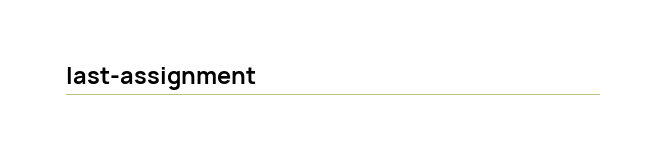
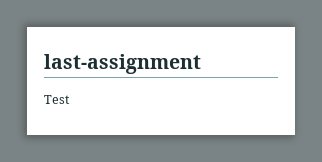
(256, 78) none -> [44,95,70,104] // Test

